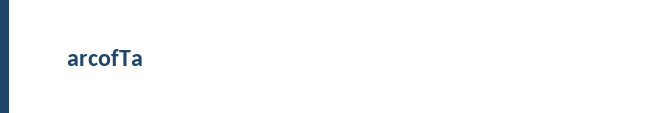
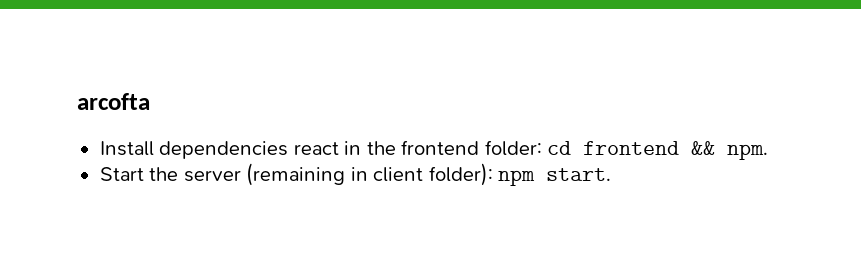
[67,49,143,66] arcofTa -> [77,93,150,110] [99,140,769,160] [99,163,612,186] arcofta // Install dependencies react in the frontend folder: cd frontend && npm. // Start the server (remaining in client folder): npm start.

